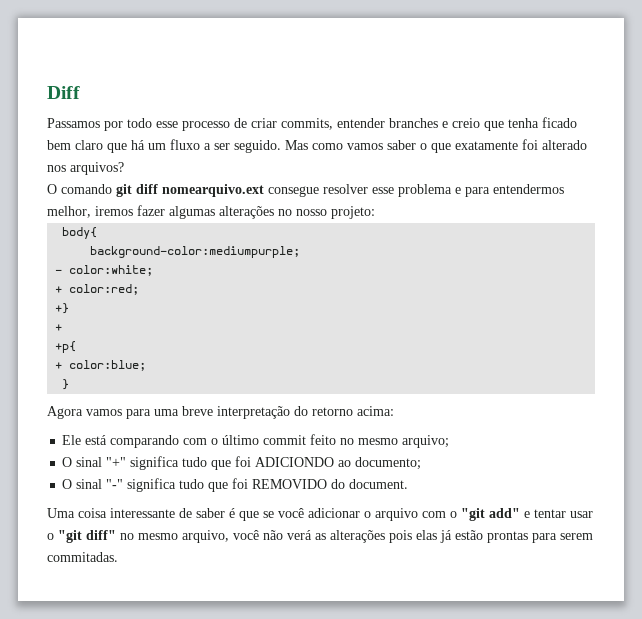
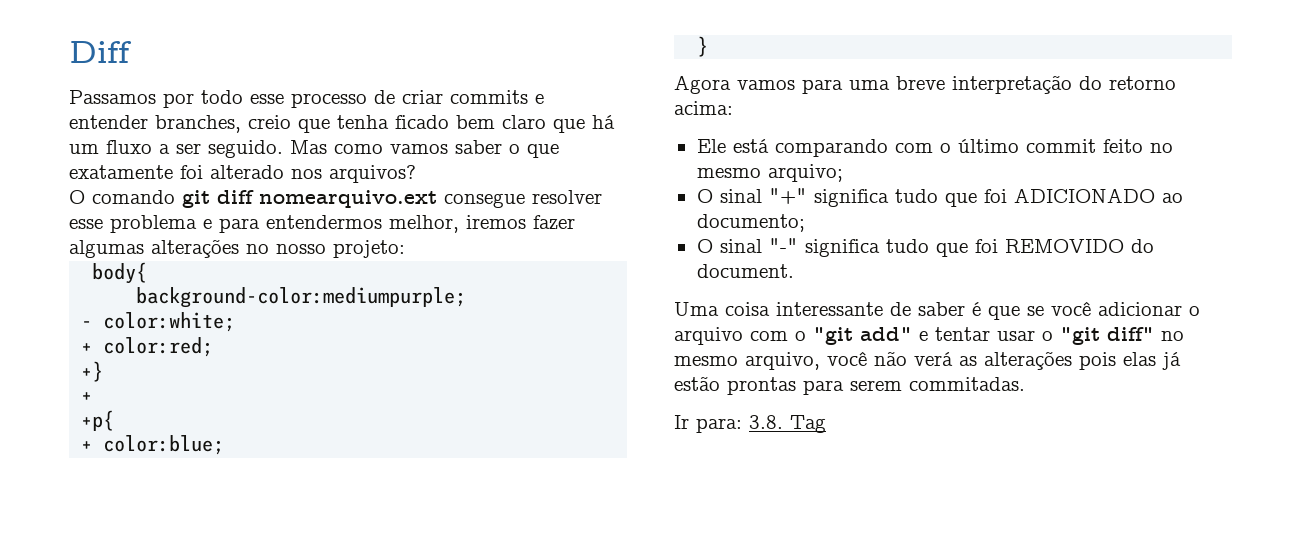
[281,118,448,130] commits, entender branches e -> [450,90,544,104] [69,115,241,133] commits e entender branches,
[255,457,335,467] ADICIONDO -> [1013,188,1155,203] ADICIONADO
(118, 557) none -> [674,415,826,433] // Ir para: 3.8. Tag

